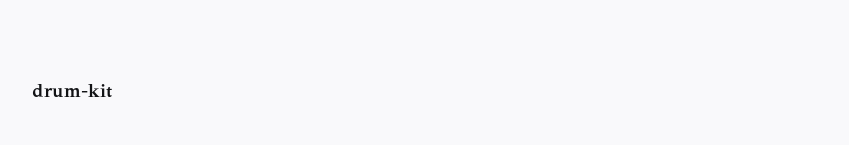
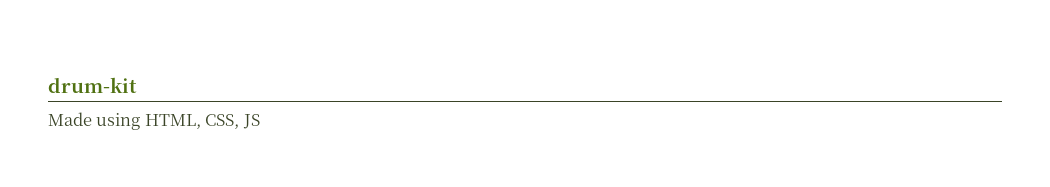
(112, 91) none -> [48,112,260,130] // Made using HTML, CSS, JS

